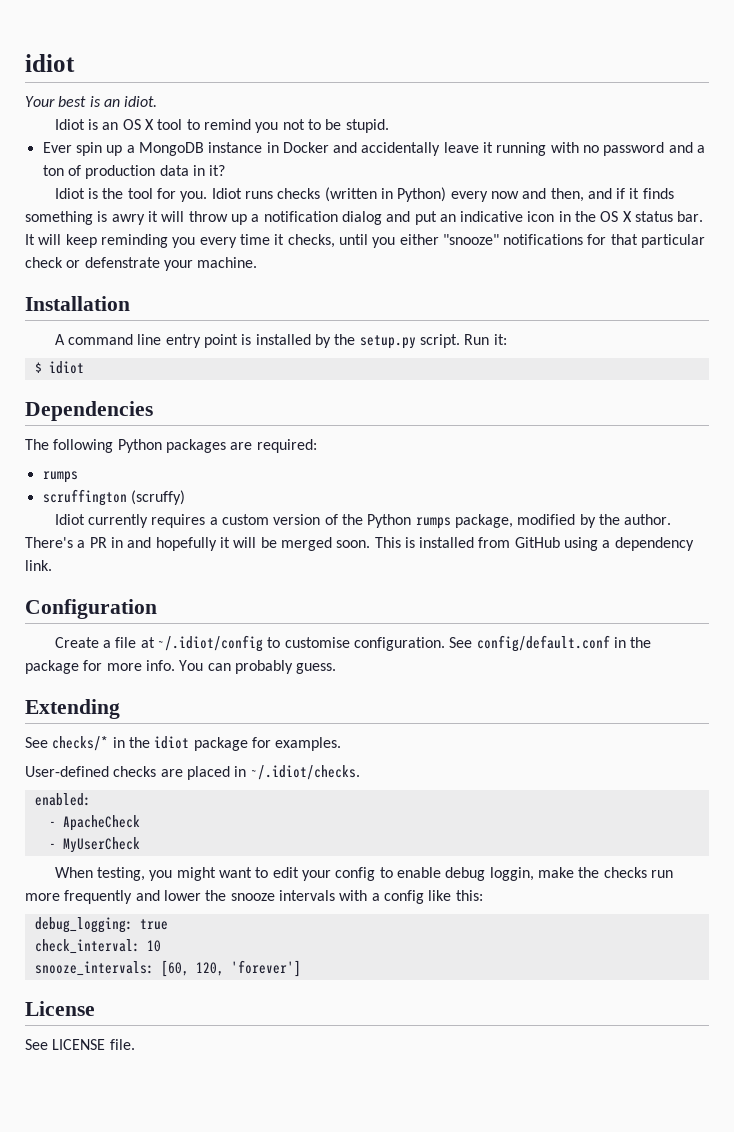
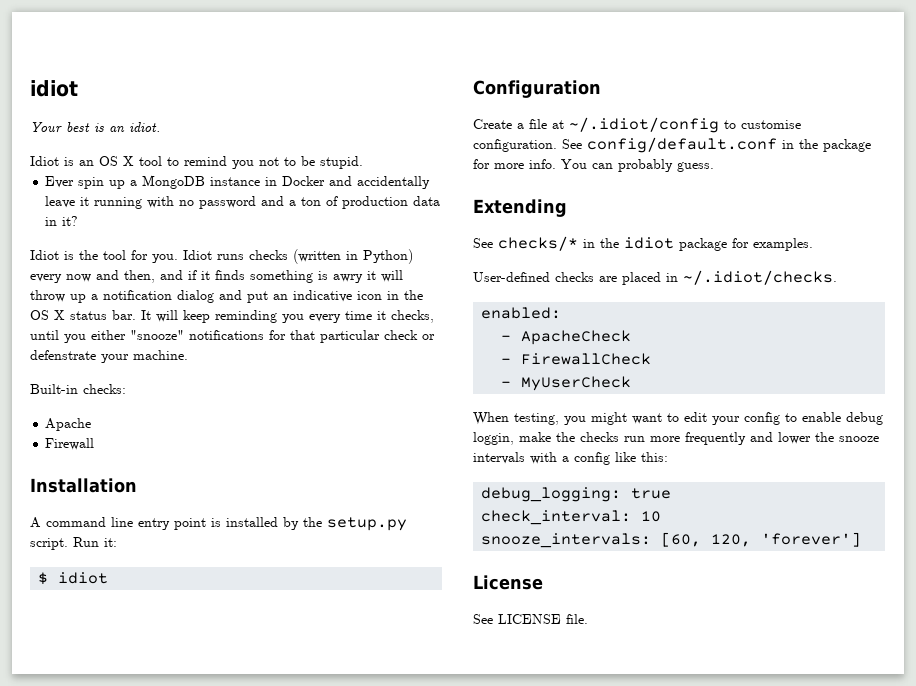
(258, 262) none -> [30,384,126,394] [45,418,92,431] [45,438,95,450] // Built-in checks: // Apache // Firewall
[25,401,153,421] [25,439,317,453] [42,471,78,483] [42,489,185,506] [54,514,672,529] [25,537,694,551] [25,560,52,571] // Dependencies // The following Python packages are required: // rumps // scruffington (scruffy) // Idiot currently requires a custom version of the Python rumps package, modified by the author. There's a PR in and hopefully it will be merged soon. This is installed from GitHub using a dependency link. -> (109, 578) none
(140, 823) none -> [501,353,652,365] // - FirewallCheck

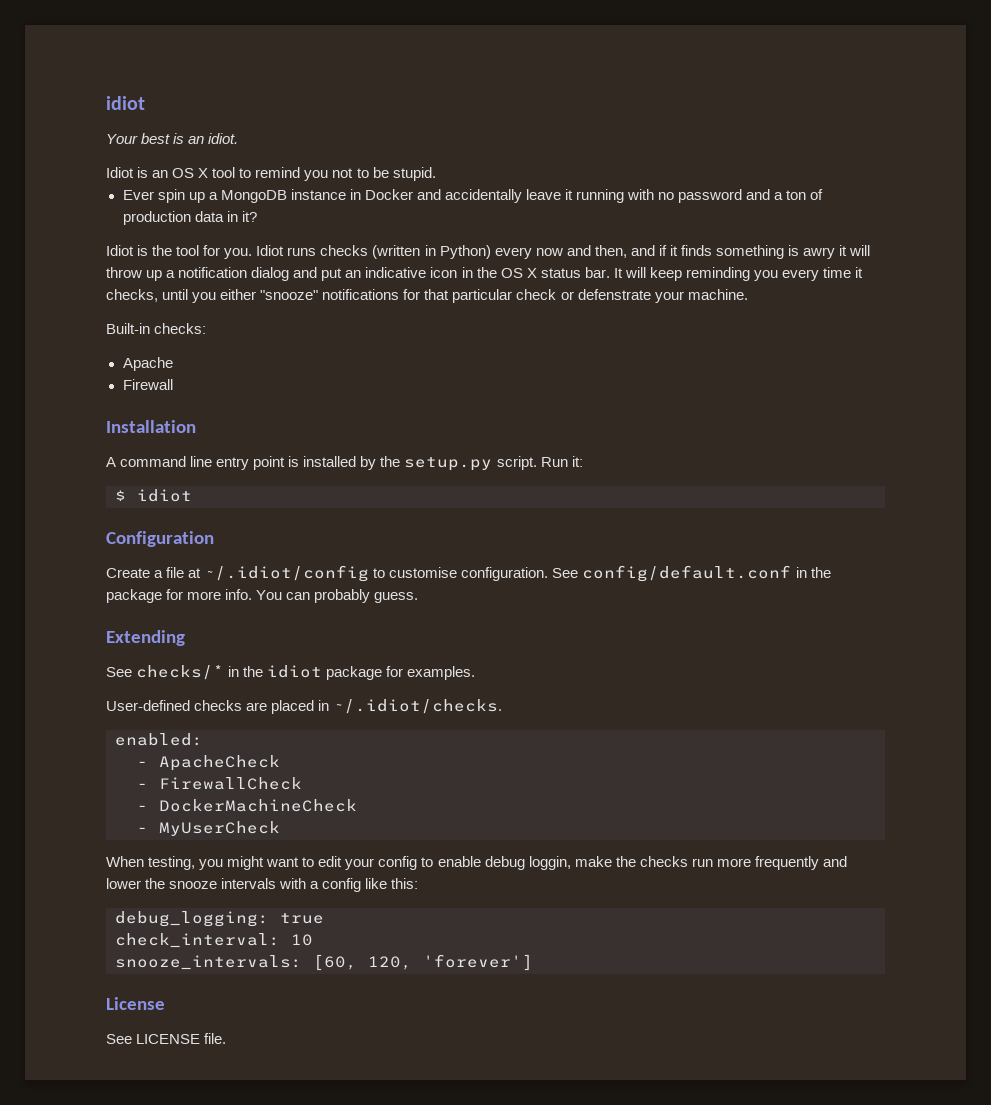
(652, 359) none -> [137,799,357,812] // - DockerMachineCheck

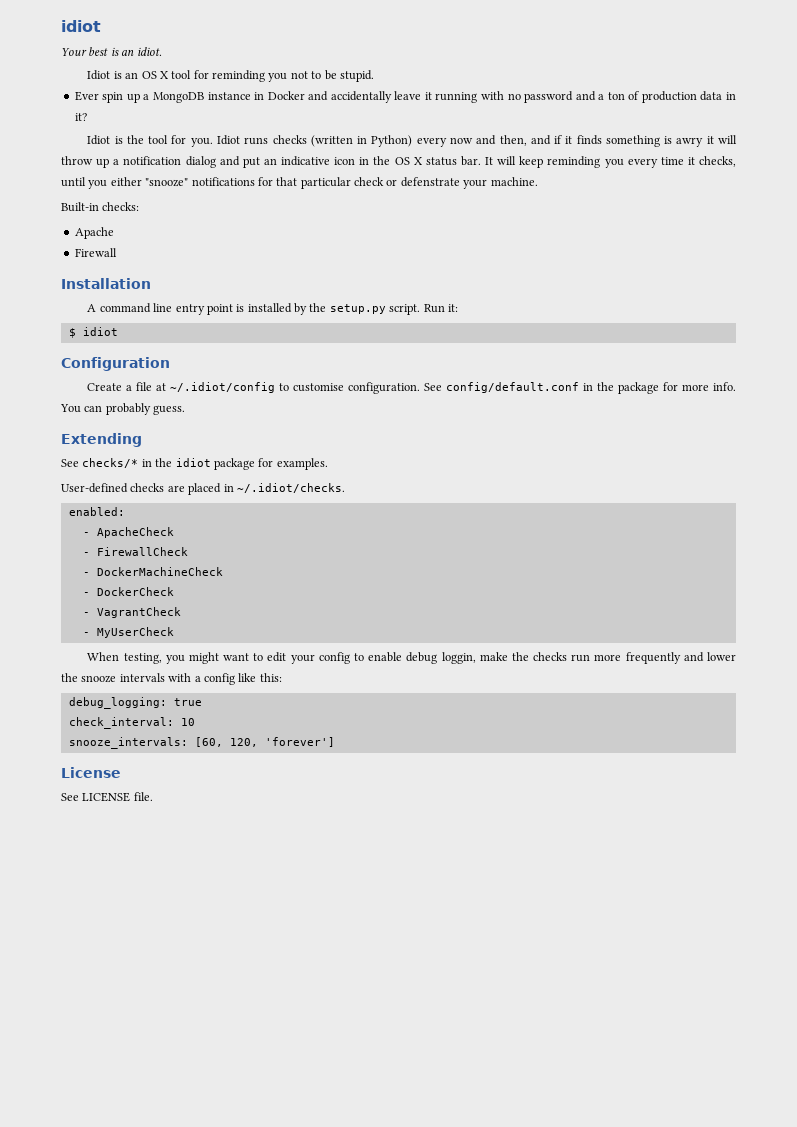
[239,167,301,178] to remind -> [193,70,265,82] for reminding
(357, 805) none -> [82,587,174,596] [82,607,181,618] // - DockerCheck // - VagrantCheck

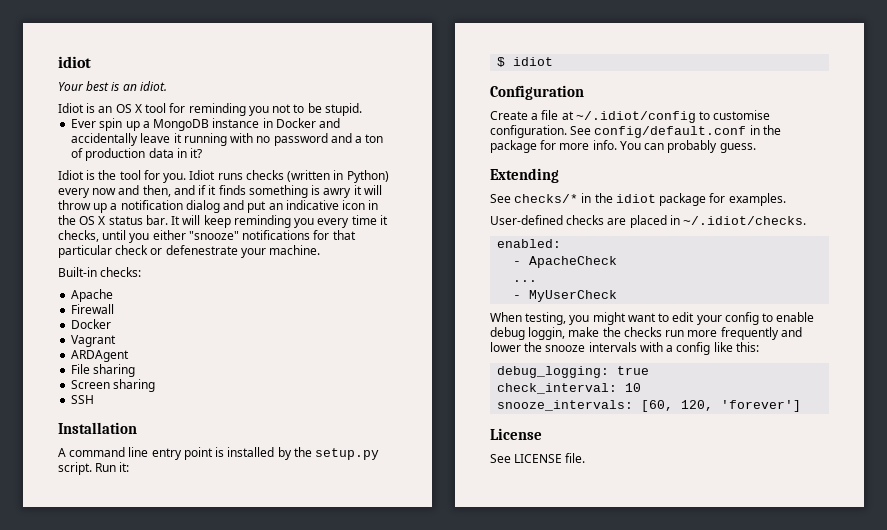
[400,177,460,187] defenstrate -> [165,245,238,255] defenestrate
(117, 252) none -> [71,319,112,329] [71,335,117,347] [71,350,130,362] [71,364,136,377] [71,379,156,392] [71,395,95,404] // Docker // Vagrant // ARDAgent // File sharing // Screen sharing // SSH
[82,547,188,556] [82,567,223,576] [82,587,174,596] [82,607,181,618] - FirewallCheck // - DockerMachineCheck // - DockerCheck // - VagrantCheck -> [513,280,538,282] ...

